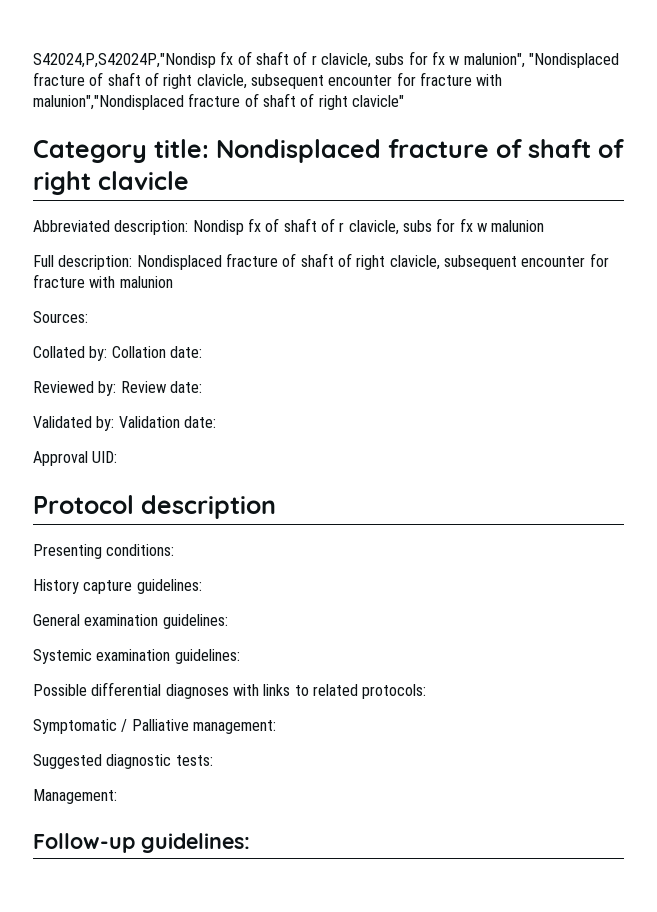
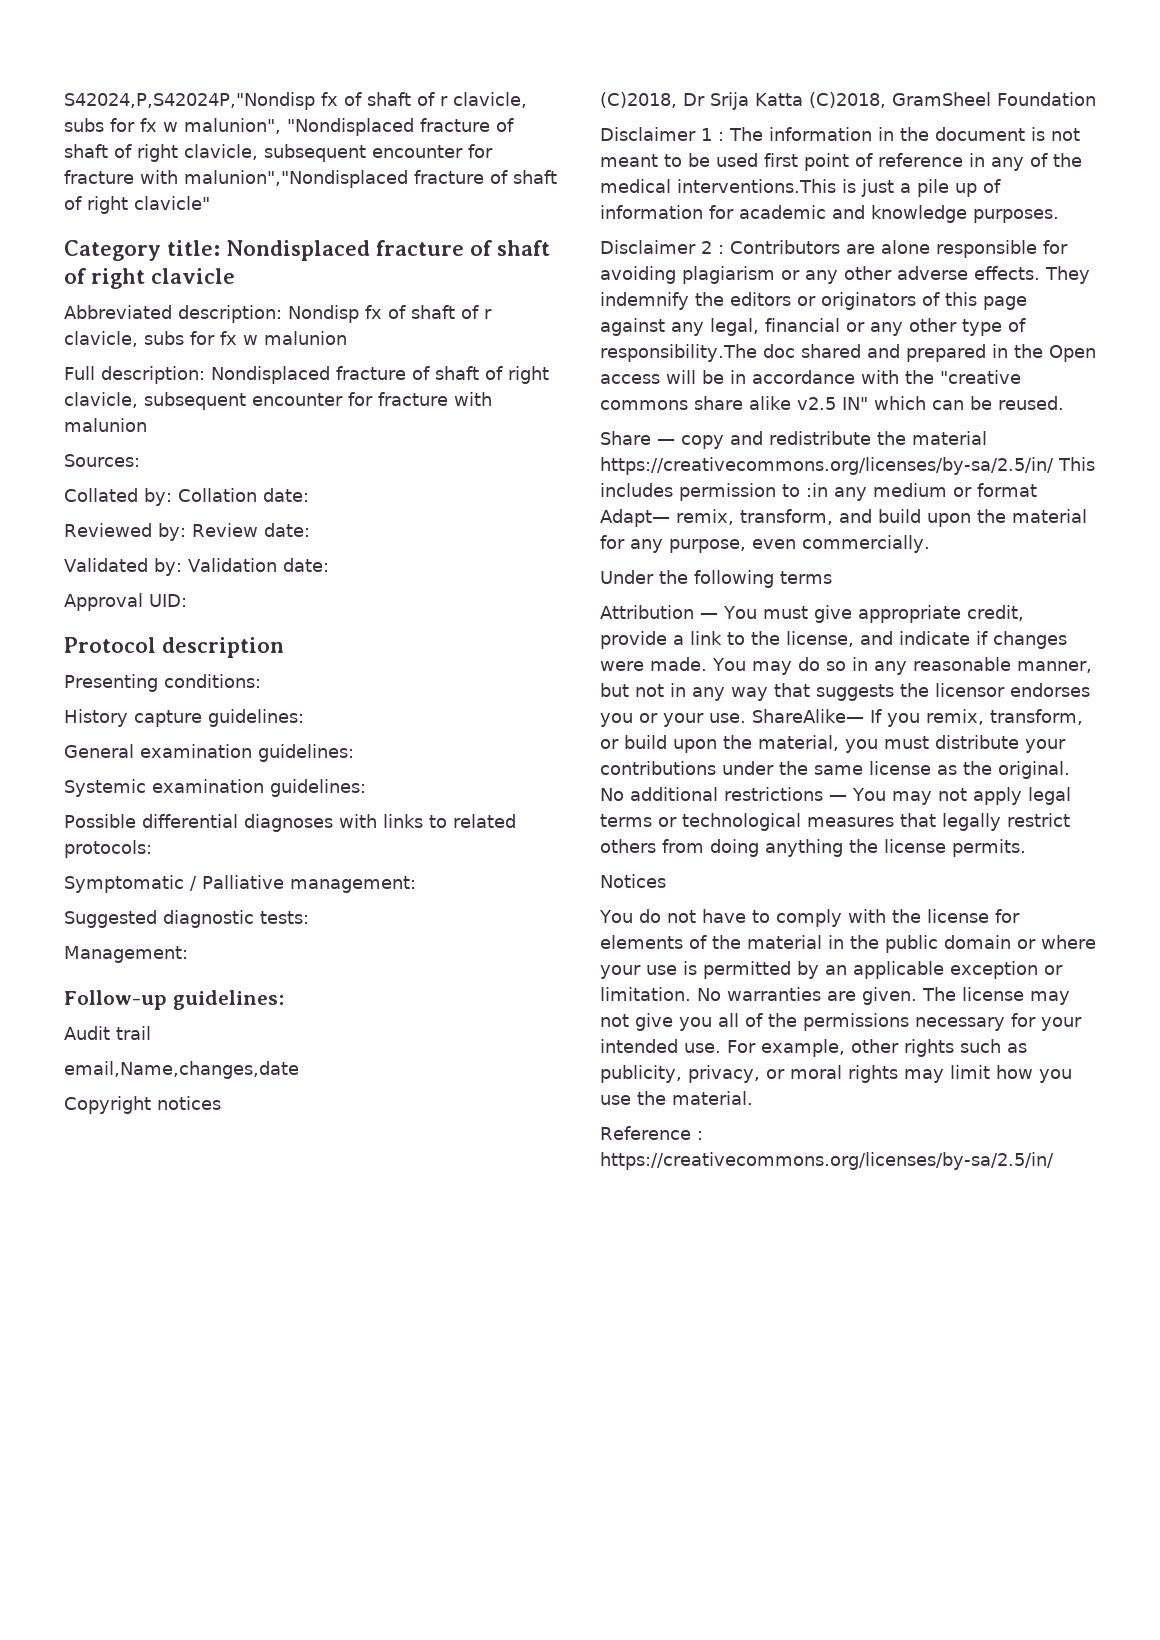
(250, 843) none -> [64,1026,151,1040] [64,1061,299,1079] [64,1096,221,1114] [600,92,1096,110] [600,127,1080,141] [600,153,1082,171] [600,179,1001,197] [600,205,1059,223] [600,240,1068,258] [600,266,1090,284] [600,292,1027,310] [600,318,1026,336] [600,344,1096,362] [600,370,1021,384] [600,396,1064,410] [600,431,987,449] [600,457,1095,475] [600,483,1037,501] [600,509,1087,527] [600,535,930,553] [600,570,832,588] [600,605,1024,623] [600,631,1067,649] [600,657,1092,675] [600,683,1090,701] [600,709,1083,727] [600,735,1066,753] [600,761,1070,779] [600,787,1071,805] [600,813,1070,831] [600,839,1026,857] [600,874,666,888] [599,909,1020,927] [600,935,1096,953] [600,961,1063,979] [600,987,1070,1005] [600,1013,1082,1031] [600,1039,1027,1057] [600,1065,1072,1083] [600,1091,753,1105] [600,1126,703,1140] [600,1152,1054,1170] // Audit trail // email,Name,changes,date // Copyright notices // (C)2018, Dr Srija Katta (C)2018, GramSheel Foundation // Disclaimer 1 : The information in the document is not meant to be used first point of reference in any of the medical interventions.This is just a pile up of information for academic and knowledge purposes. // Disclaimer 2 : Contributors are alone responsible for avoiding plagiarism or any other adverse effects. They indemnify the editors or originators of this page against any legal, financial or any other type of responsibility.The doc shared and prepared in the Open access will be in accordance with the "creative commons share alike v2.5 IN" which can be reused. // Share — copy and redistribute the material https://creativecommons.org/licenses/by-sa/2.5/in/ This includes permission to :in any medium or format Adapt— remix, transform, and build upon the material for any purpose, even commercially. // Under the following terms // Attribution — You must give appropriate credit, provide a link to the license, and indicate if changes were made. You may do so in any reasonable manner, but not in any way that suggests the licensor endorses you or your use. ShareAlike— If you remix, transform, or build upon the material, you must distribute your contributions under the same license as the original. No additional restrictions — You may not apply legal terms or technological measures that legally restrict others from doing anything the license permits. // Notices // You do not have to comply with the license for elements of the material in the public domain or where your use is permitted by an applicable exception or limitation. No warranties are given. The license may not give you all of the permissions necessary for your intended use. For example, other rights such as publicity, privacy, or moral rights may limit how you use the material. // Reference : https://creativecommons.org/licenses/by-sa/2.5/in/

